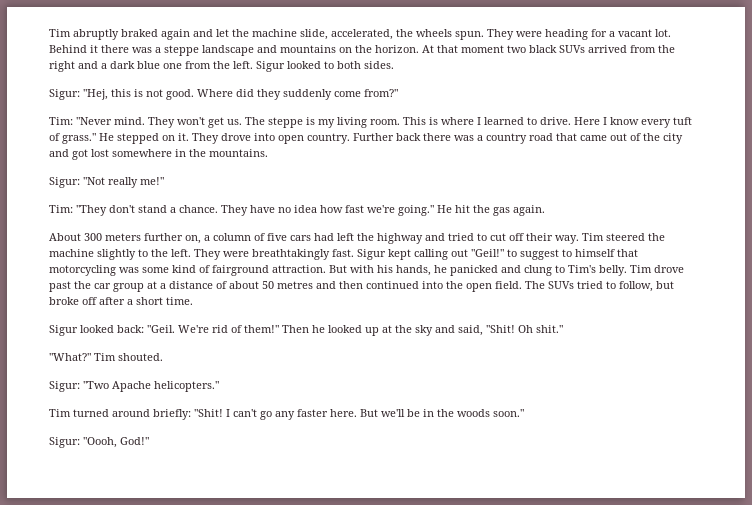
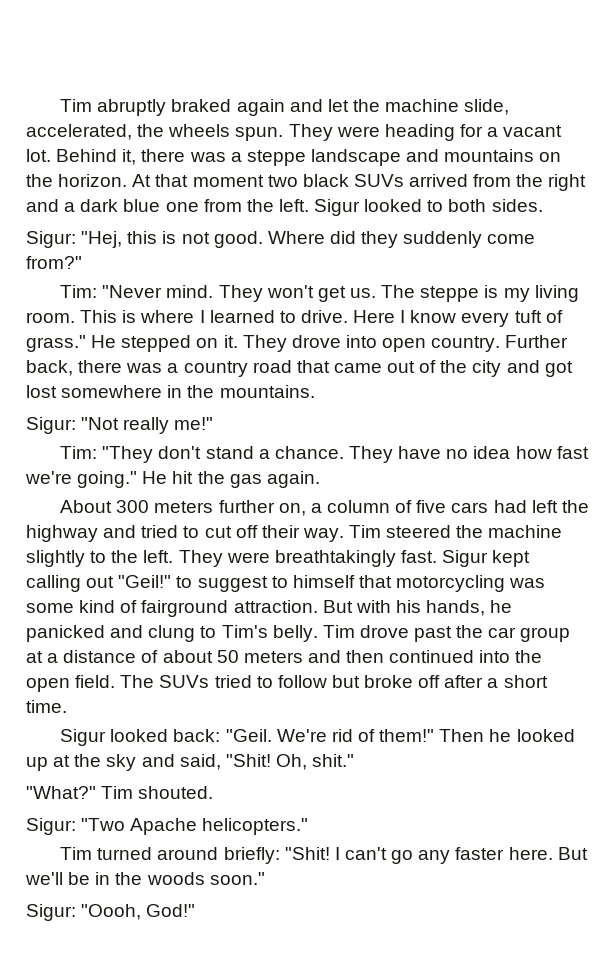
[90,45,98,53] it -> [122,149,137,165] it,
[396,133,421,141] back -> [26,360,73,376] back,
[277,281,313,289] metres -> [243,651,303,663] meters
[619,281,653,292] follow, -> [277,675,327,688] follow
[518,325,533,333] Oh -> [275,754,307,770] Oh,

